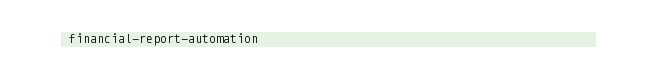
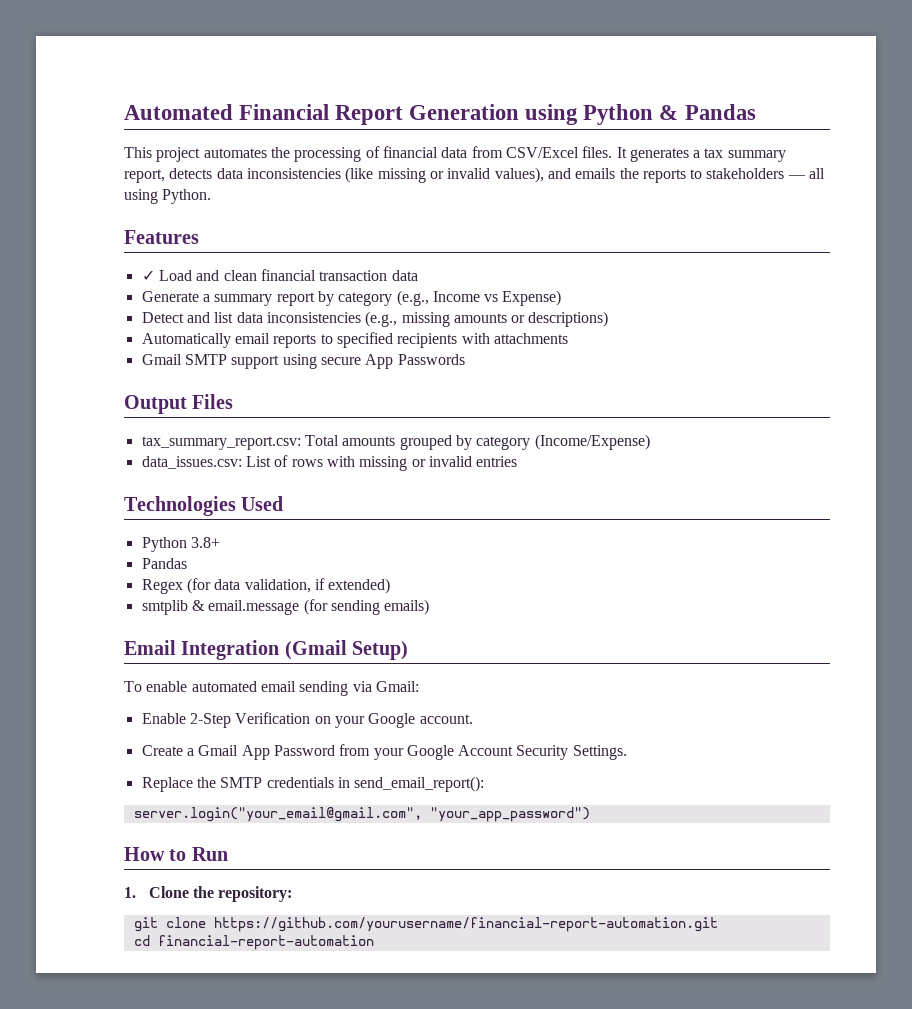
(68, 39) none -> [124,104,756,125] [124,146,786,162] [124,167,826,183] [124,189,212,204] [124,230,199,244] [141,269,418,281] [141,290,562,306] [141,311,609,327] [141,332,568,348] [141,354,465,369] [124,394,234,414] [141,434,650,450] [141,455,518,471] [124,496,284,516] [141,537,220,552] [141,558,187,569] [141,578,391,594] [141,599,430,615] [124,640,409,660] [124,681,419,696] [141,712,473,728] [141,744,627,760] [141,776,485,792] [133,807,590,822] [124,847,228,861] [124,886,293,902] [133,917,718,932] [133,935,150,946] Automated Financial Report Generation using Python & Pandas // This project automates the processing of financial data from CSV/Excel files. It generates a tax summary report, detects data inconsistencies (like missing or invalid values), and emails the reports to stakeholders — all using Python. // Features // ✓ Load and clean financial transaction data // Generate a summary report by category (e.g., Income vs Expense) // Detect and list data inconsistencies (e.g., missing amounts or descriptions) // Automatically email reports to specified recipients with attachments // Gmail SMTP support using secure App Passwords // Output Files // tax_summary_report.csv: Total amounts grouped by category (Income/Expense) // data_issues.csv: List of rows with missing or invalid entries // Technologies Used // Python 3.8+ // Pandas // Regex (for data validation, if extended) // smtplib & email.message (for sending emails) // Email Integration (Gmail Setup) // To enable automated email sending via Gmail: // Enable 2-Step Verification on your Google account. // Create a Gmail App Password from your Google Account Security Settings. // Replace the SMTP credentials in send_email_report(): // server.login("your_email@gmail.com", "your_app_password") // How to Run // 1. Clone the repository: // git clone https://github.com/yourusername/financial-report-automation.git // cd

